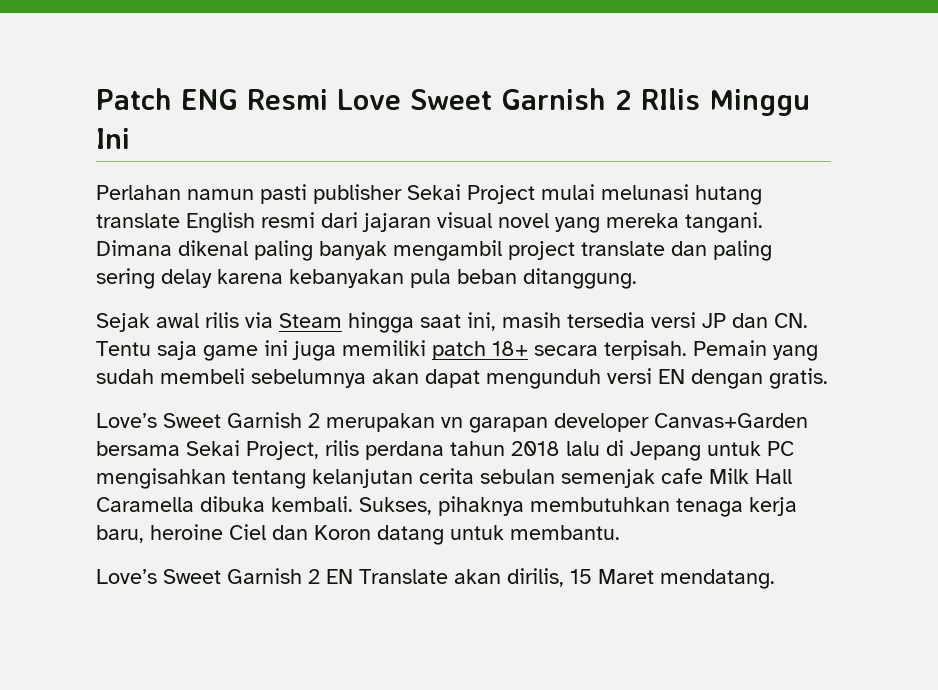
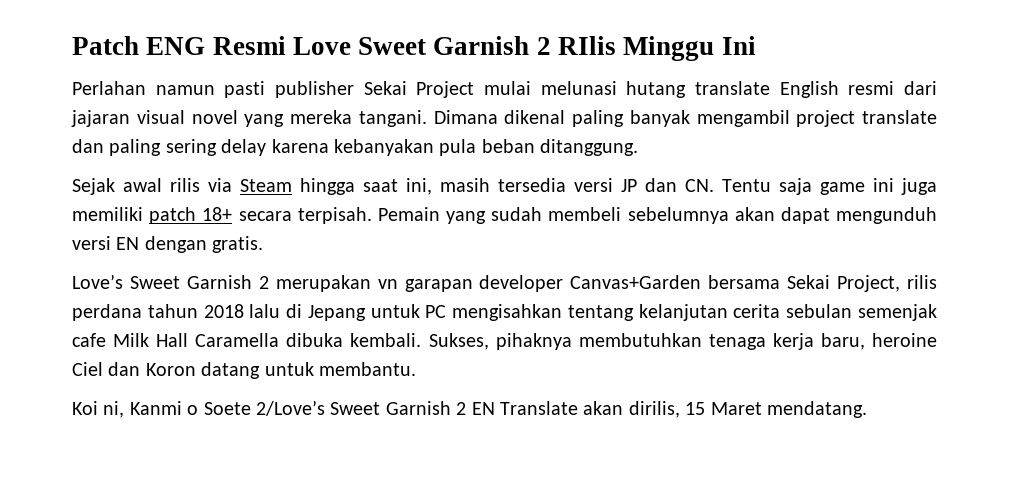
[96,569,157,584] Love’s -> [72,400,325,418] Koi ni, Kanmi o Soete 2/Love’s

